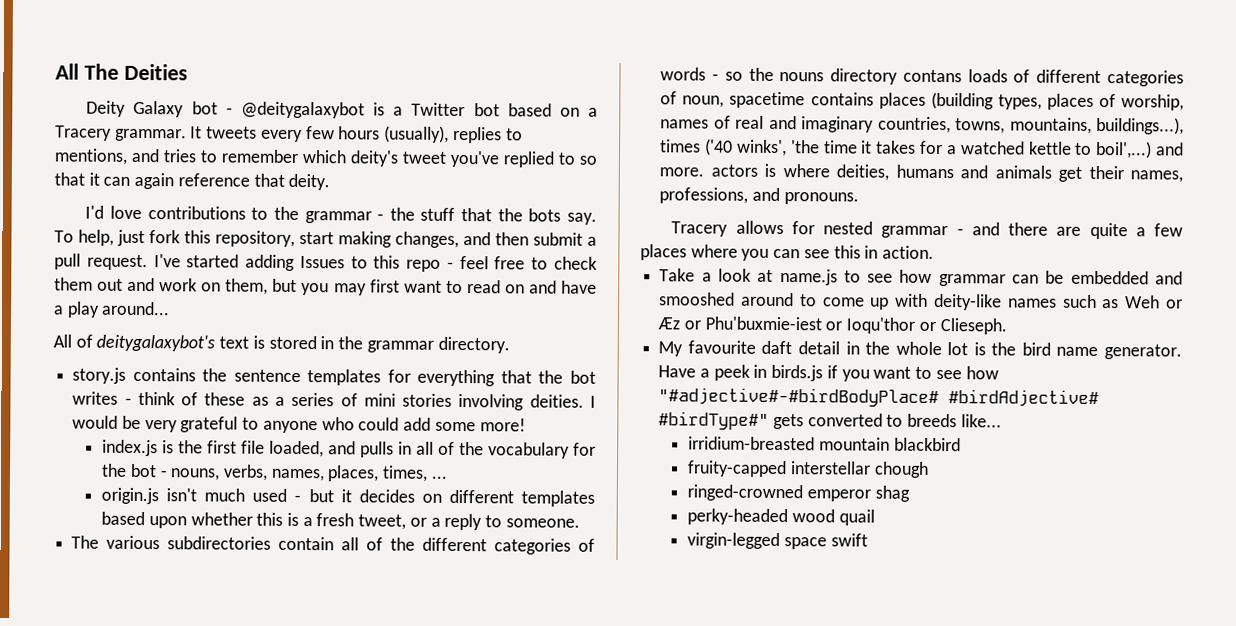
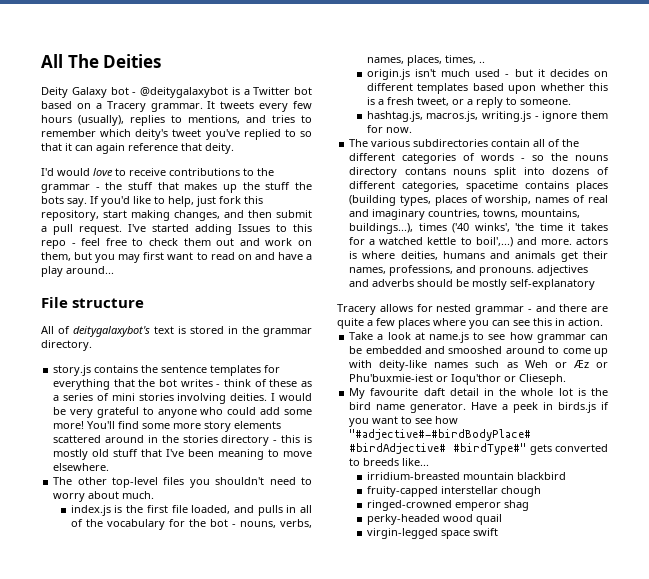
[109,205,142,220] love -> [57,168,166,176] would love to receive
[497,208,597,225] [54,230,74,243] the bots say. To -> [184,182,312,193] [41,196,165,207] makes up the stuff the bots say. If you'd like to
(171, 308) none -> [41,297,145,308] // File structure
(526, 425) none -> [87,421,282,432] [53,435,313,446] [53,449,313,460] [53,463,110,471] [53,477,312,488] [53,491,155,502] You'll find some more story elements scattered around in the stories directory - this is mostly old stuff that I've been meaning to move elsewhere. // The other top-level files you shouldn't need to worry about much.
[430,475,447,479] ... -> [478,61,485,63] ..
(580, 523) none -> [366,111,608,122] [366,125,412,133] // hashtag.js, macros.js, writing.js - ignore them for now.
[967,69,1184,87] [660,91,725,108] loads of different categories of noun, -> [453,167,609,178] [349,181,460,192] nouns split into dozens of different categories,
(859, 198) none -> [537,265,589,276] [349,279,596,290] adjectives and adverbs should be mostly self-explanatory

